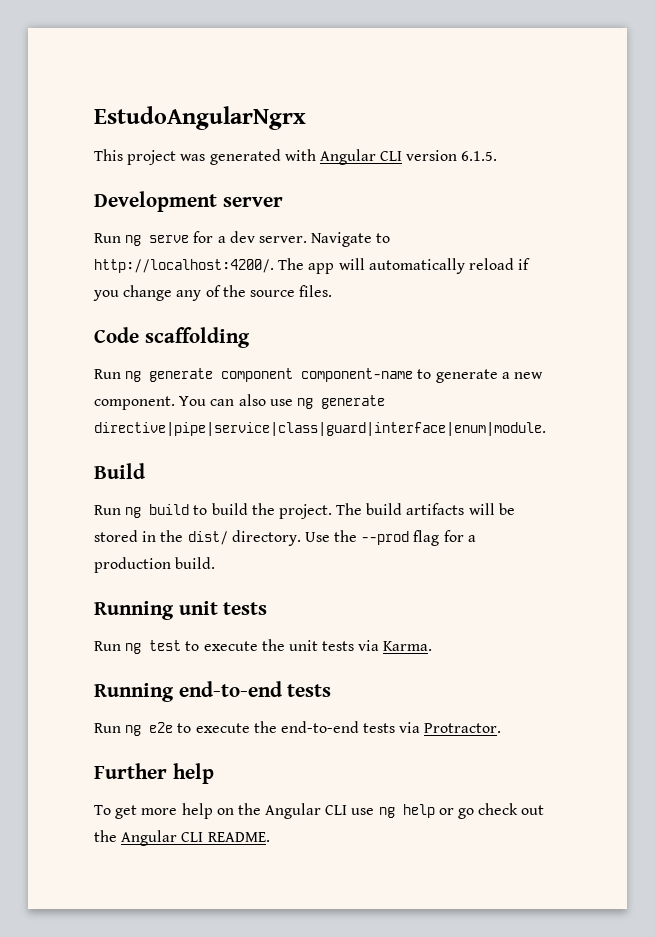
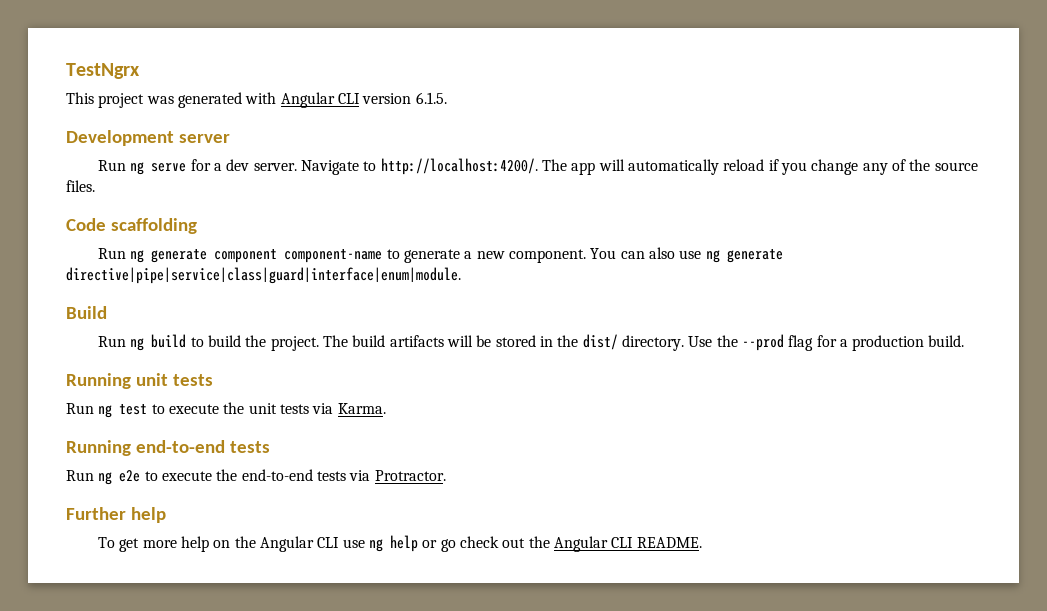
[94,106,306,130] EstudoAngularNgrx -> [66,63,140,79] TestNgrx

